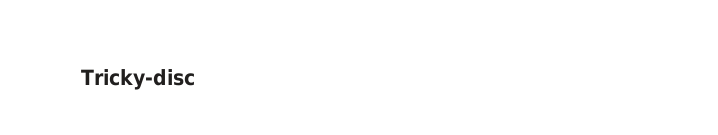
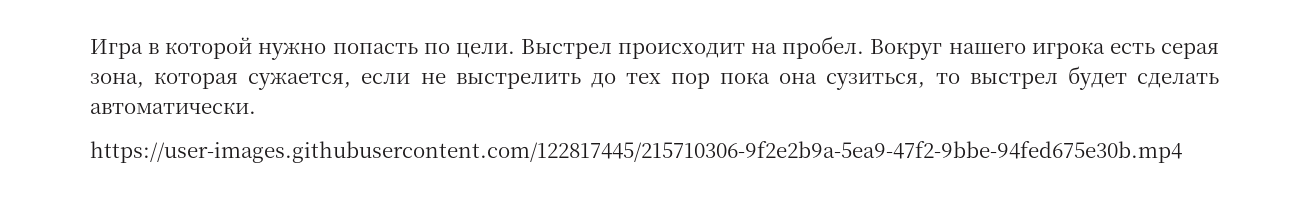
[81,69,195,90] Tricky-disc -> [90,36,1220,60] [90,66,1219,90] [90,102,256,114] [90,141,1182,163] Игра в которой нужно попасть по цели. Выстрел происходит на пробел. Вокруг нашего игрока есть серая зона, которая сужается, если не выстрелить до тех пор пока она сузиться, то выстрел будет сделать автоматически. // https://user-images.githubusercontent.com/122817445/215710306-9f2e2b9a-5ea9-47f2-9bbe-94fed675e30b.mp4

